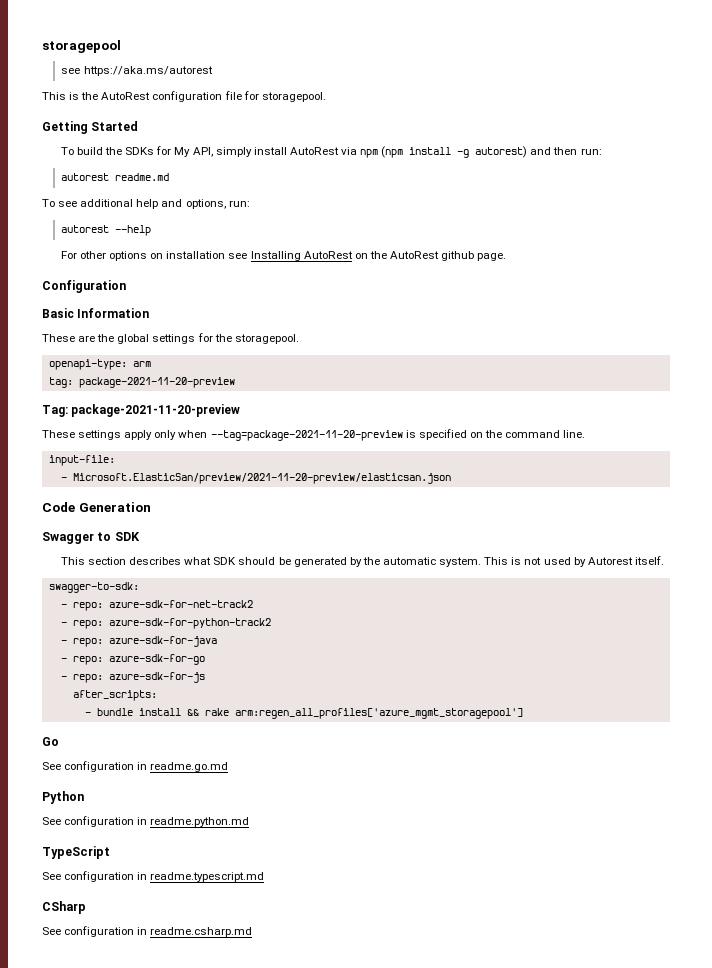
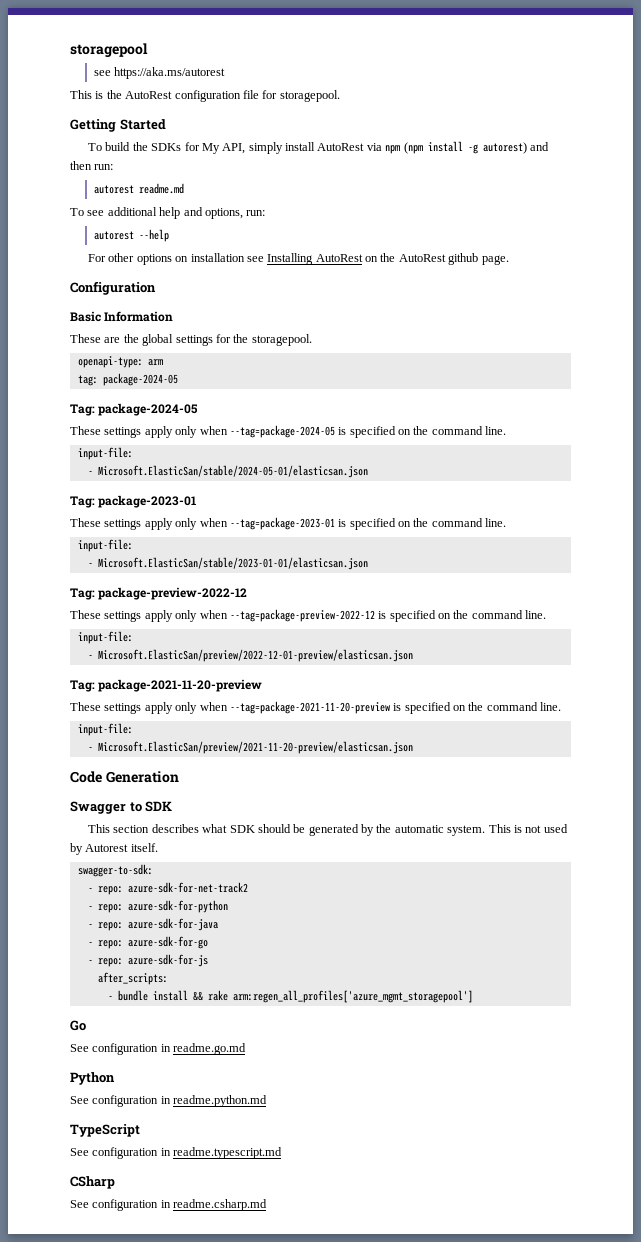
[78,377,235,388] package-2021-11-20-preview -> [102,373,178,386] [70,403,199,416] [70,425,507,438] [77,447,133,460] [87,465,368,478] [70,495,197,508] [70,517,507,530] [77,539,133,552] [87,557,368,570] [70,587,248,600] [70,609,547,622] [77,631,133,644] [87,649,413,662] package-2024-05 // Tag: package-2024-05 // These settings apply only when --tag=package-2024-05 is specified on the command line. // input-file: // - Microsoft.ElasticSan/stable/2024-05-01/elasticsan.json // Tag: package-2023-01 // These settings apply only when --tag=package-2023-01 is specified on the command line. // input-file: // - Microsoft.ElasticSan/stable/2023-01-01/elasticsan.json // Tag: package-preview-2022-12 // These settings apply only when --tag=package-preview-2022-12 is specified on the command line. // input-file: // - Microsoft.ElasticSan/preview/2022-12-01-preview/elasticsan.json
[108,618,271,629] azure-sdk-for-python-track2 -> [127,900,228,913] azure-sdk-for-python

